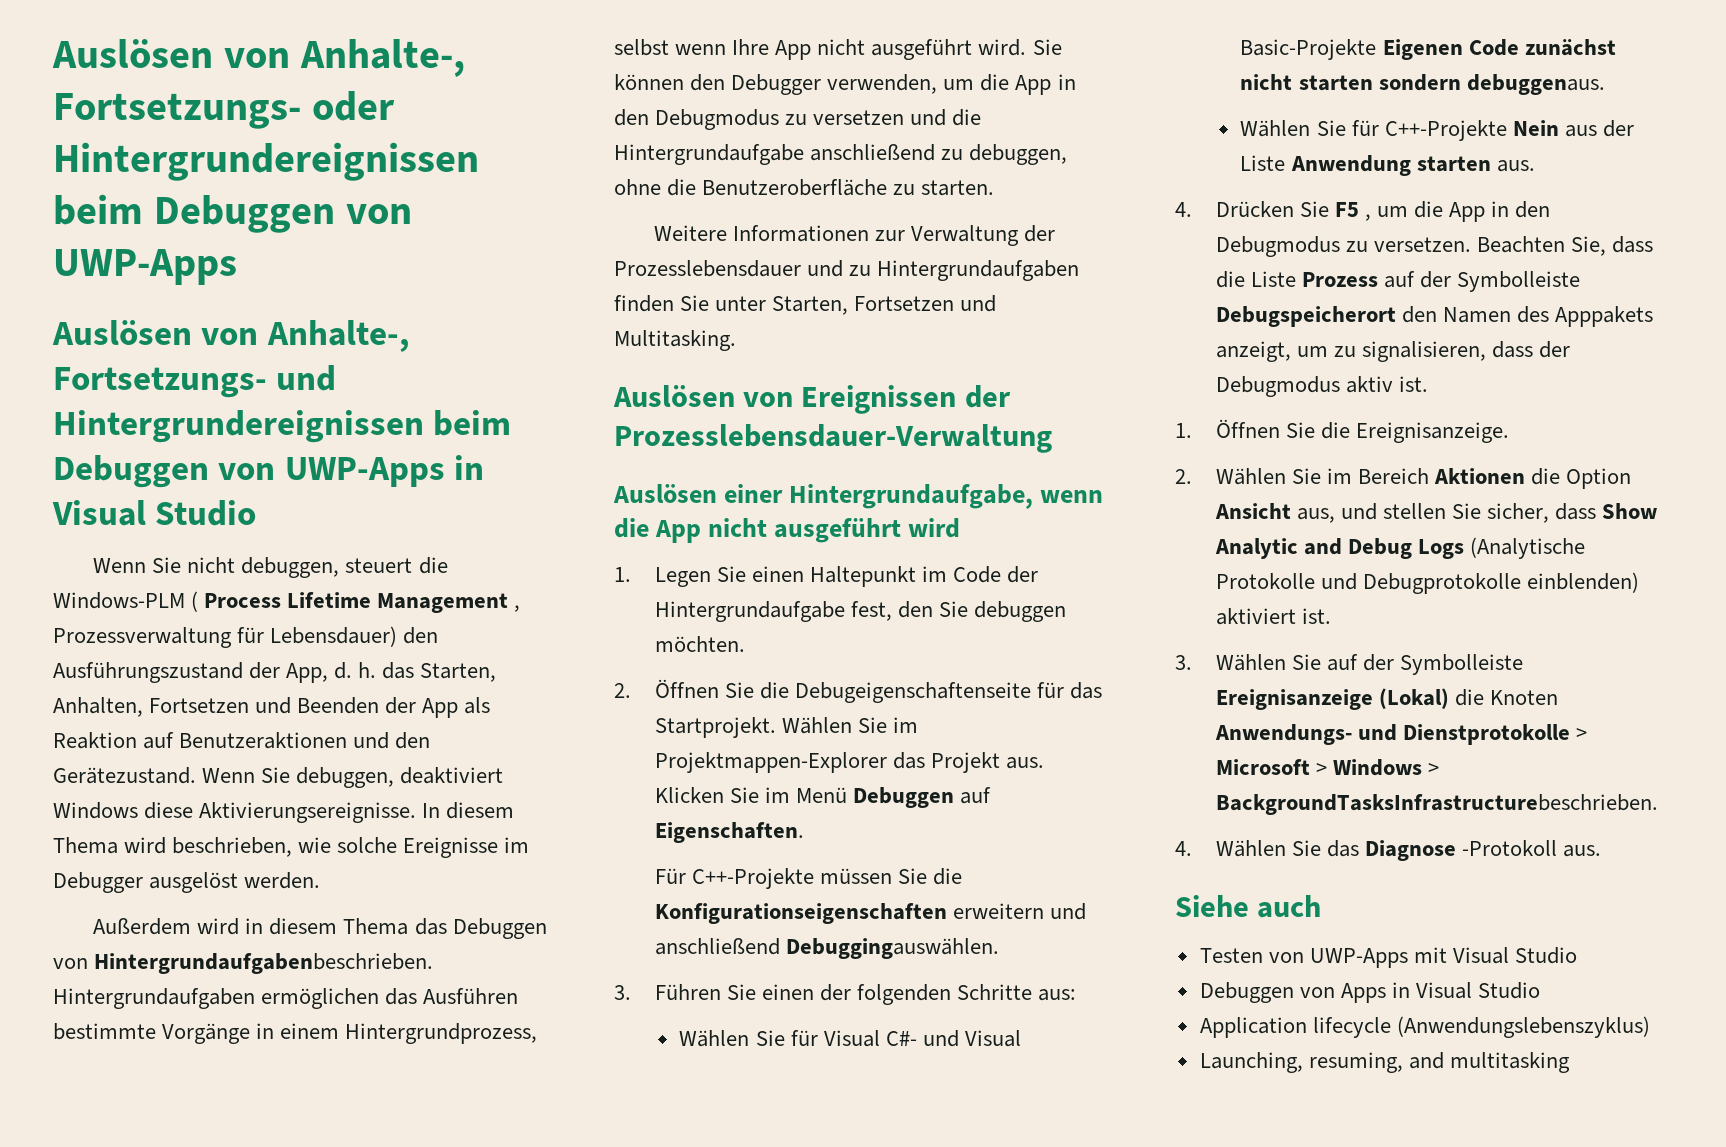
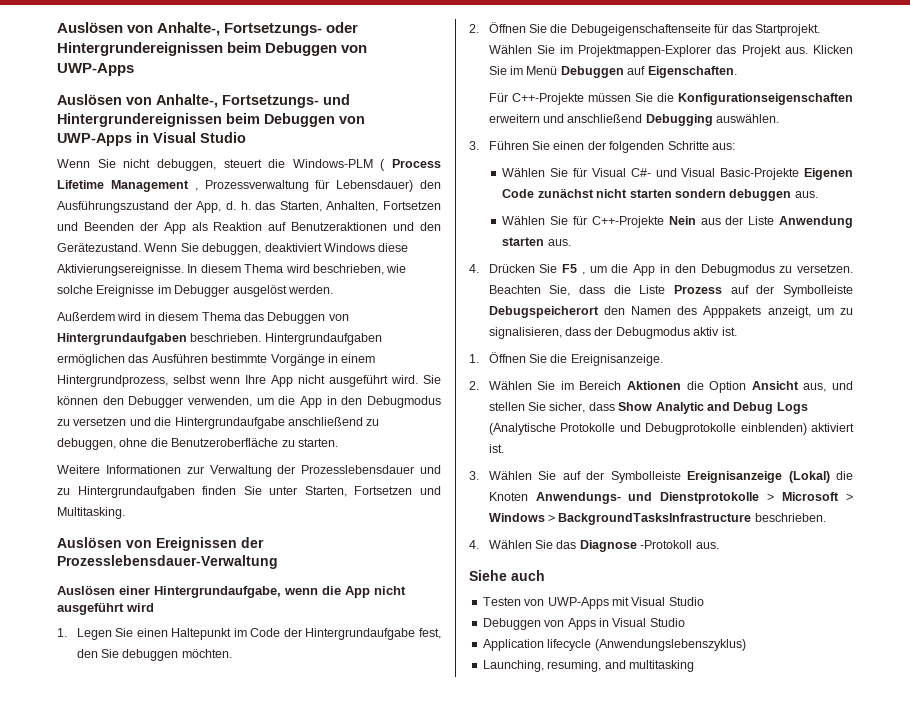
[94,953,434,974] Hintergrundaufgabenbeschrieben. -> [57,333,262,345] Hintergrundaufgaben beschrieben.
[785,938,999,959] Debuggingauswählen. -> [645,114,780,126] Debugging auswählen.
[1466,74,1605,95] debuggenaus. -> [729,189,818,201] debuggen aus.
[1215,794,1658,815] BackgroundTasksInfrastructurebeschrieben. -> [558,513,826,525] BackgroundTasksInfrastructure beschrieben.

